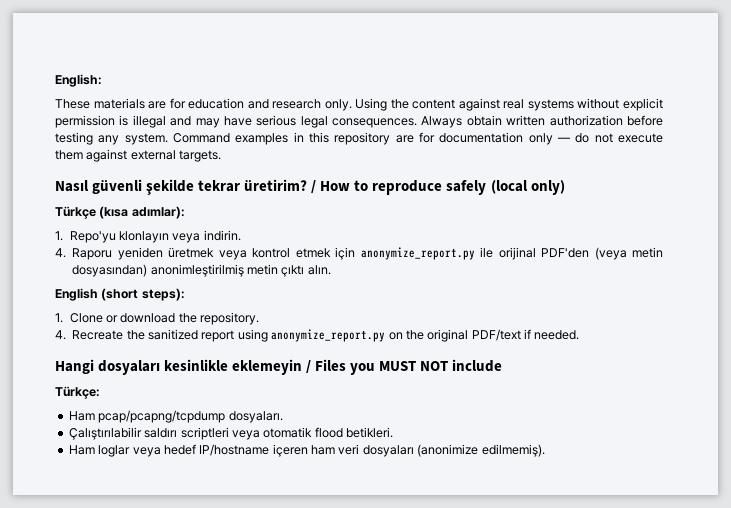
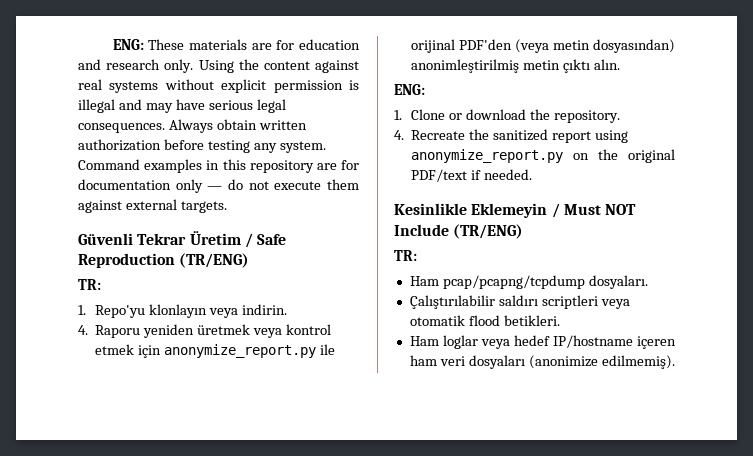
[55,74,102,87] English: // -> [112,39,144,50] ENG:
[55,179,565,195] [55,206,185,219] Nasıl güvenli şekilde tekrar üretirim? / How to reproduce safely (local only) // Türkçe (kısa adımlar): -> [78,231,287,248] [78,253,250,268] [78,279,101,290] Güvenli Tekrar Üretim / Safe Reproduction (TR/ENG) // TR:
[55,288,185,301] English (short steps): -> [394,84,425,95] ENG:
[55,359,503,375] [55,386,100,399] Hangi dosyaları kesinlikle eklemeyin / Files you MUST NOT include // Türkçe: -> [394,203,637,218] [394,224,524,239] [394,250,417,261] Kesinlikle Eklemeyin / Must NOT Include (TR/ENG) // TR:

